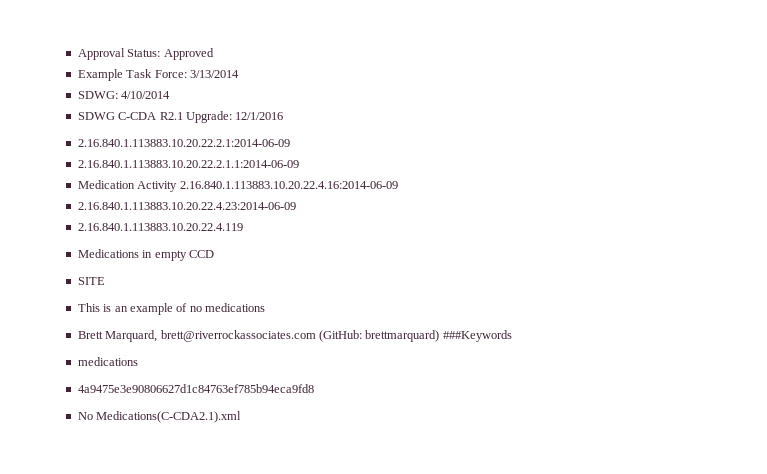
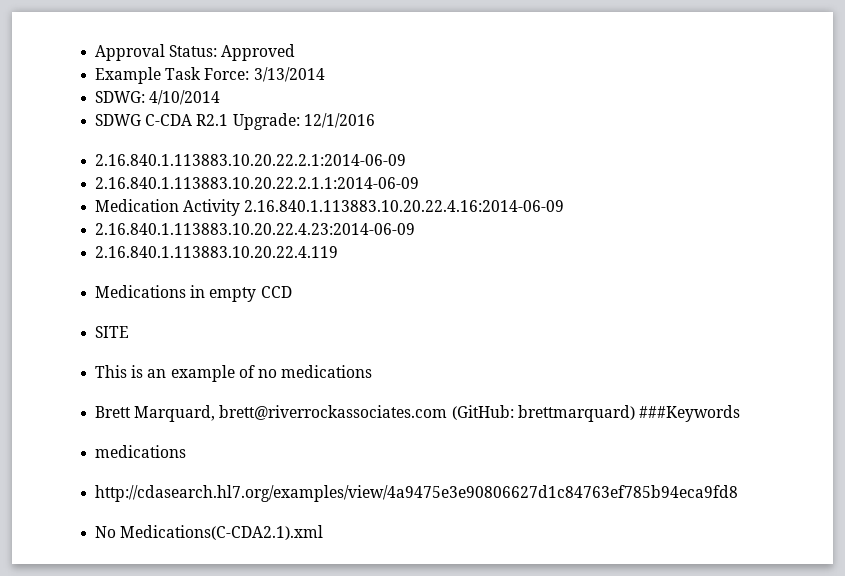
[77,384,314,393] 4a9475e3e90806627d1c84763ef785b94eca9fd8 -> [95,485,739,502] http://cdasearch.hl7.org/examples/view/4a9475e3e90806627d1c84763ef785b94eca9fd8

